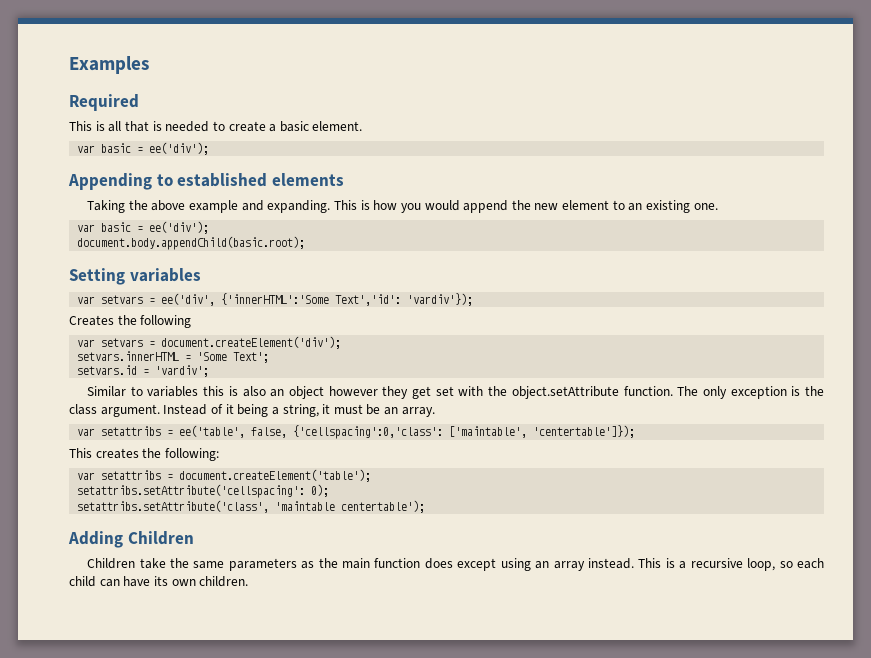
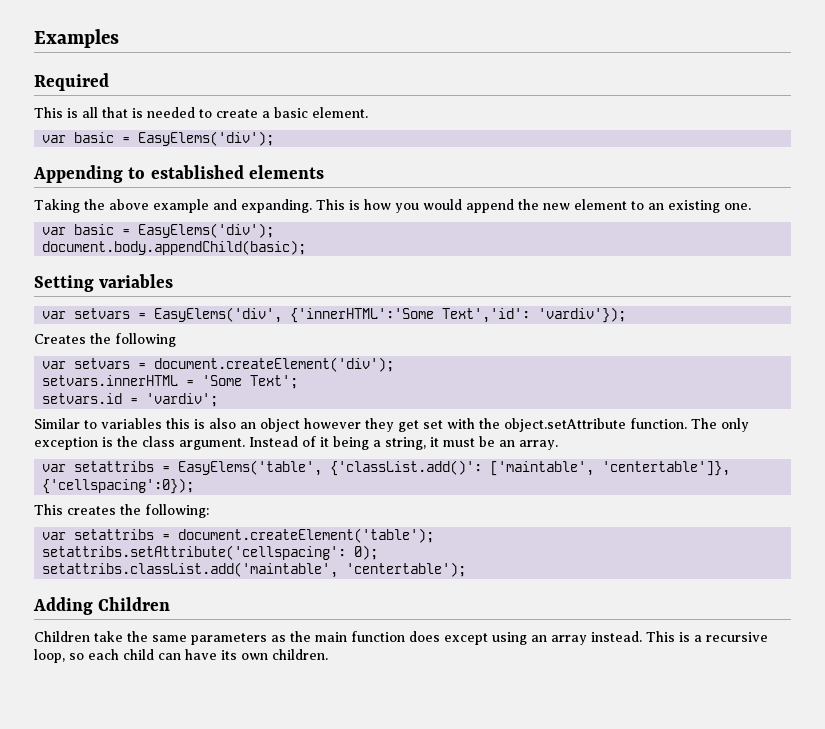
[149,142,210,155] ee('div'); -> [138,131,275,146] EasyElems('div');
[149,221,210,234] [77,236,306,250] ee('div'); // document.body.appendChild(basic.root); -> [138,223,275,238] [42,240,307,255] EasyElems('div'); // document.body.appendChild(basic);
[161,293,216,306] ee('div', -> [154,307,283,323] EasyElems('div',
[179,425,636,439] ee('table', false, {'cellspacing':0,'class': ['maintable', 'centertable']}); -> [178,460,731,476] [42,478,195,494] EasyElems('table', {'classList.add()': ['maintable', 'centertable']}, {'cellspacing':0});
[77,500,426,513] setattribs.setAttribute('class', 'maintable centertable'); -> [42,562,467,578] setattribs.classList.add('maintable', 'centertable');

